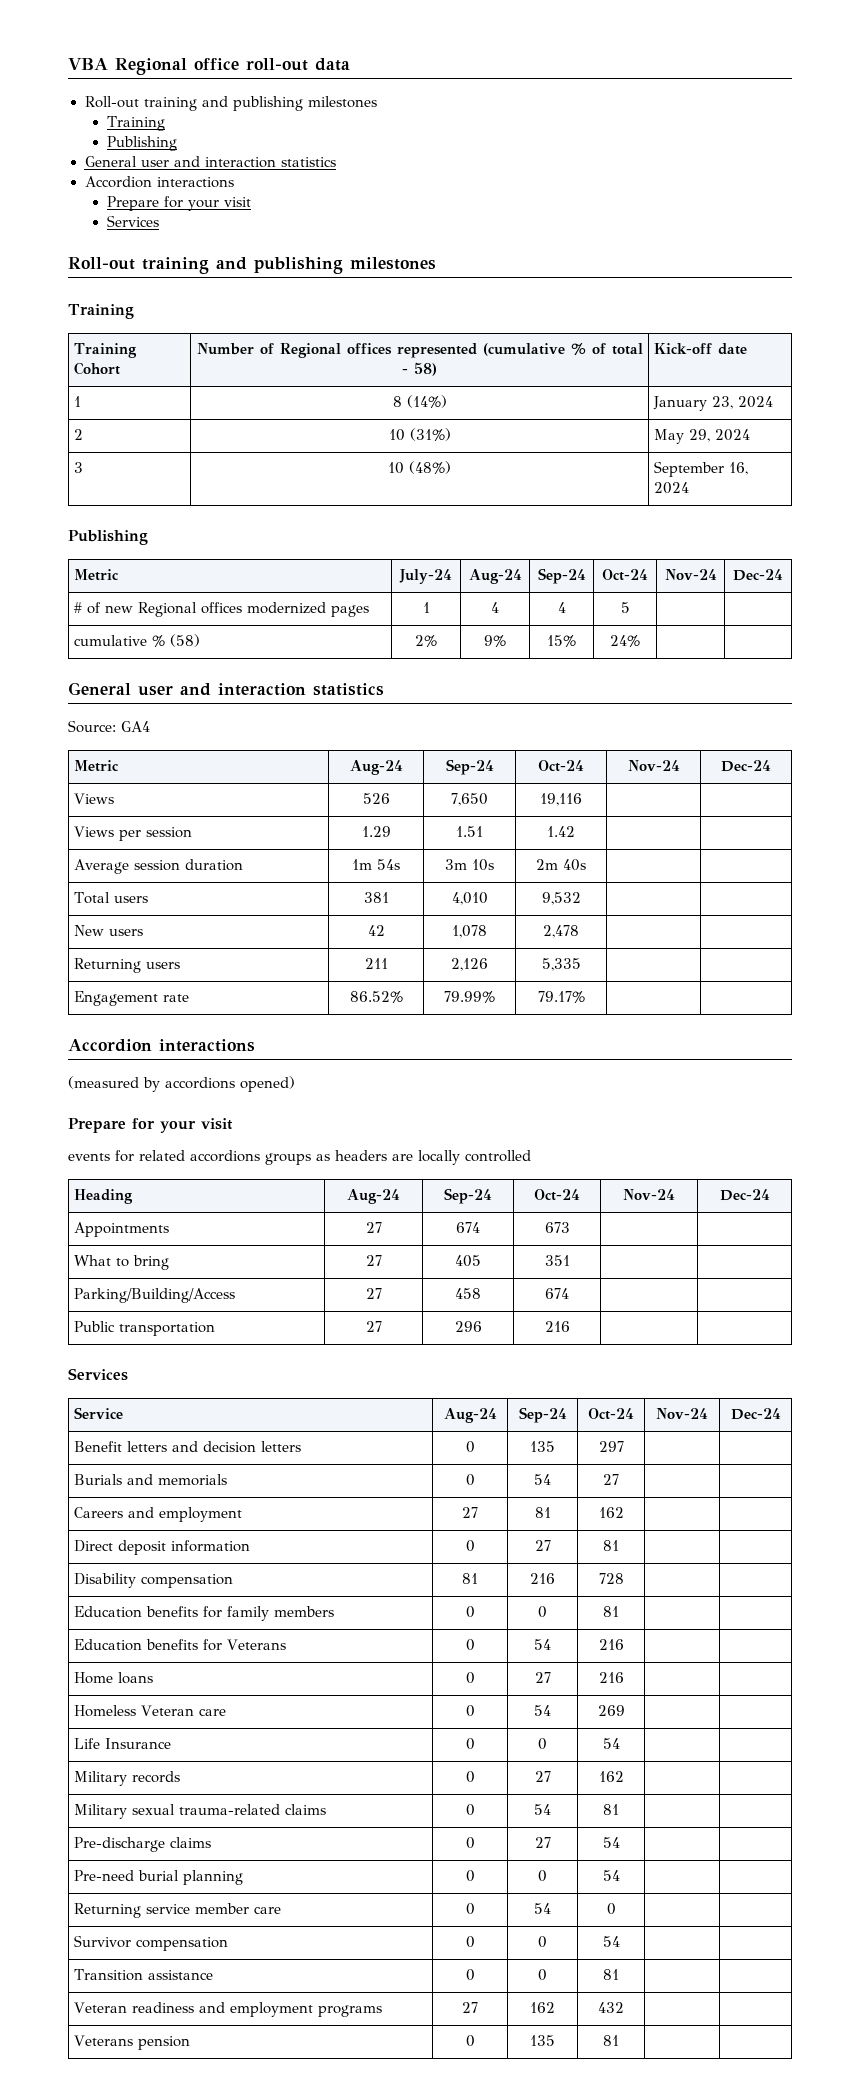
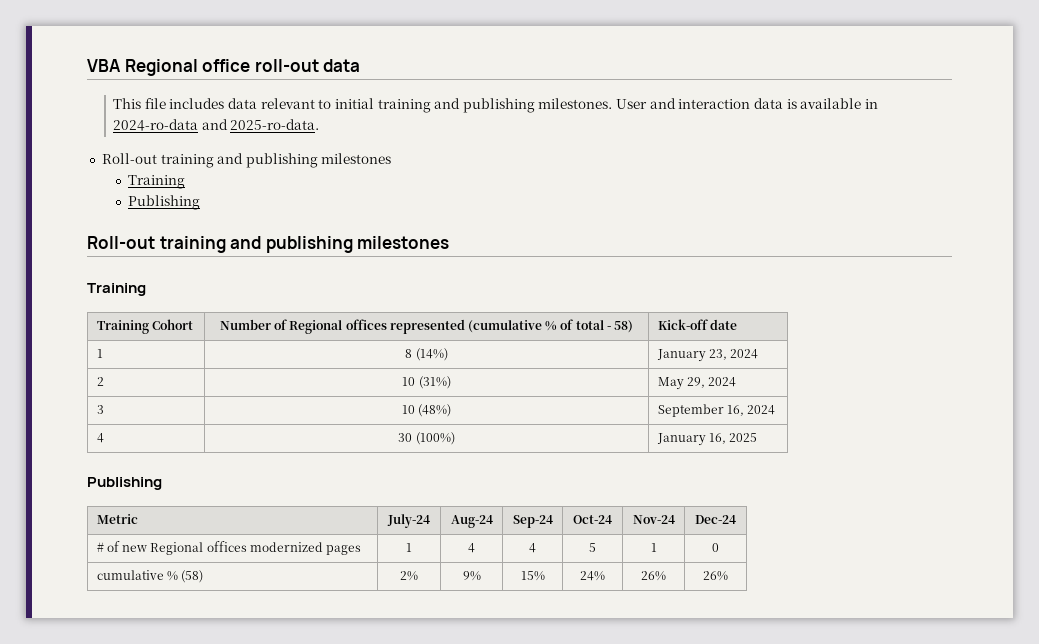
(350, 64) none -> [112,98,878,113] [112,119,320,131] // This file includes data relevant to initial training and publishing milestones. User and interaction data is available in 2024-ro-data and 2025-ro-data.
[84,156,336,168] [84,176,234,188] [106,196,251,211] [106,215,159,227] // General user and interaction statistics // Accordion interactions // Prepare for your visit // Services -> (200, 202) none
(690, 488) none -> [96,433,104,443] [398,432,455,445] [656,433,758,446] // 4 | 30 (100%) | January 16, 2025
(630, 607) | -> [650,543,657,552] [712,543,719,552] 1 | 0
[68,682,384,696] [68,720,150,733] [74,760,120,772] [349,760,403,775] [445,759,494,775] [538,760,584,772] [627,760,680,771] [721,760,771,772] [74,793,115,804] [362,793,390,804] [451,793,488,806] [540,793,582,806] [74,826,193,841] [361,826,391,837] [456,826,483,837] [547,826,575,837] [74,859,244,874] [352,859,400,870] [445,859,494,871] [536,859,586,871] [74,892,149,904] [363,892,389,903] [451,892,488,905] [541,892,581,905] [74,925,144,936] [367,925,385,936] [452,925,487,938] [543,925,579,938] [74,958,181,973] [364,958,388,969] [451,958,488,971] [541,958,581,971] [74,991,190,1006] [349,991,403,1003] [444,991,495,1003] [537,991,585,1003] [68,1039,255,1052] [68,1076,295,1092] [68,1118,233,1133] [68,1150,531,1165] [74,1189,134,1204] [347,1189,400,1204] [444,1188,492,1204] [534,1189,580,1201] [623,1189,675,1200] [719,1189,770,1201] [74,1222,170,1237] [365,1222,382,1233] [456,1222,480,1233] [544,1222,570,1233] [74,1255,170,1270] [365,1255,382,1266] [455,1255,481,1267] [544,1255,570,1266] [74,1288,236,1303] [365,1288,382,1299] [455,1288,481,1299] [545,1288,569,1299] [74,1321,216,1336] [365,1321,382,1332] [454,1321,482,1332] [544,1321,570,1332] [68,1368,128,1381] [74,1407,124,1419] [443,1408,497,1423] [518,1407,567,1423] [588,1408,634,1420] [656,1408,708,1419] [730,1408,781,1420] [74,1441,302,1453] [465,1441,475,1453] [530,1441,555,1452] [598,1441,624,1452] [74,1474,228,1486] [465,1474,475,1486] [534,1474,551,1485] [603,1474,619,1485] [74,1507,243,1522] [462,1507,478,1518] [534,1507,551,1518] [598,1507,624,1518] [74,1540,251,1555] [465,1540,475,1552] [534,1540,551,1551] [603,1540,619,1551] [74,1573,234,1588] [462,1573,478,1584] [530,1573,555,1584] [598,1573,624,1584] [74,1606,335,1621] [465,1606,475,1618] [538,1606,547,1618] [603,1606,619,1617] [74,1639,287,1651] [465,1639,475,1651] [534,1639,551,1650] [598,1639,624,1650] [74,1672,154,1684] [465,1672,475,1684] [534,1672,551,1683] [598,1672,624,1683] [74,1705,227,1717] [465,1705,475,1717] [534,1705,551,1716] [597,1705,625,1716] [74,1738,172,1749] [465,1738,475,1750] [538,1738,547,1750] [602,1738,620,1749] [74,1771,181,1786] [465,1771,475,1783] [534,1771,551,1782] [598,1771,624,1782] [74,1804,327,1819] [465,1804,475,1816] [534,1804,551,1815] [603,1804,619,1815] [74,1837,212,1852] [465,1837,475,1849] [534,1837,551,1848] [602,1837,620,1848] [74,1870,244,1885] [465,1870,475,1882] [538,1870,547,1882] [602,1870,620,1881] [74,1903,282,1918] [465,1903,475,1915] [534,1903,551,1914] [606,1903,616,1915] [74,1935,229,1951] [465,1936,475,1948] [538,1936,547,1948] [602,1936,620,1947] [74,1969,214,1981] [465,1969,475,1981] [538,1969,547,1981] [603,1969,619,1980] [74,2002,383,2017] [462,2002,478,2013] [530,2002,555,2013] [598,2002,624,2013] [74,2035,191,2050] [465,2035,475,2047] [530,2035,555,2046] [603,2035,619,2046] | // General user and interaction statistics // Source: GA4 // Metric | Aug-24 | Sep-24 | Oct-24 | Nov-24 | Dec-24 // Views | 526 | 7,650 | 19,116 | | // Views per session | 1.29 | 1.51 | 1.42 | | // Average session duration | 1m 54s | 3m 10s | 2m 40s | | // Total users | 381 | 4,010 | 9,532 | | // New users | 42 | 1,078 | 2,478 | | // Returning users | 211 | 2,126 | 5,335 | | // Engagement rate | 86.52% | 79.99% | 79.17% | | // Accordion interactions // (measured by accordions opened) // Prepare for your visit // events for related accordions groups as headers are locally controlled // Heading | Aug-24 | Sep-24 | Oct-24 | Nov-24 | Dec-24 // Appointments | 27 | 674 | 673 | | // What to bring | 27 | 405 | 351 | | // Parking/Building/Access | 27 | 458 | 674 | | // Public transportation | 27 | 296 | 216 | | // Services // Service | Aug-24 | Sep-24 | Oct-24 | Nov-24 | Dec-24 // Benefit letters and decision letters | 0 | 135 | 297 | | // Burials and memorials | 0 | 54 | 27 | | // Careers and employment | 27 | 81 | 162 | | // Direct deposit information | 0 | 27 | 81 | | // Disability compensation | 81 | 216 | 728 | | // Education benefits for family members | 0 | 0 | 81 | | // Education benefits for Veterans | 0 | 54 | 216 | | // Home loans | 0 | 27 | 216 | | // Homeless Veteran care | 0 | 54 | 269 | | // Life Insurance | 0 | 0 | 54 | | // Military records | 0 | 27 | 162 | | // Military sexual trauma-related claims | 0 | 54 | 81 | | // Pre-discharge claims | 0 | 27 | 54 | | // Pre-need burial planning | 0 | 0 | 54 | | // Returning service member care | 0 | 54 | 0 | | // Survivor compensation | 0 | 0 | 54 | | // Transition assistance | 0 | 0 | 81 | | // Veteran readiness and employment programs | 27 | 162 | 432 | | // Veterans pension | 0 | 135 | 81 | | -> [641,571,666,581] [703,571,728,581] 26% | 26%

